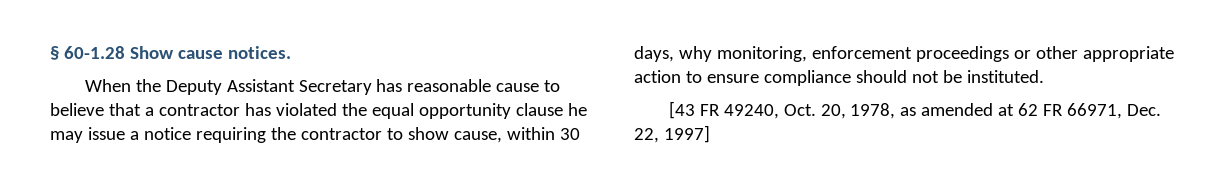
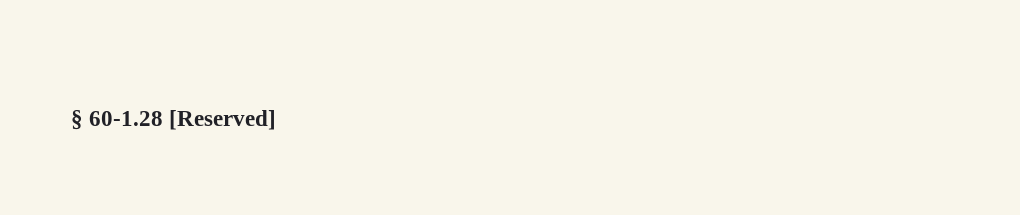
[129,46,291,59] [84,79,561,95] [50,103,587,119] [50,127,580,143] [634,46,1174,62] [634,70,1044,86] [668,101,1162,119] [634,125,710,143] Show cause notices. // When the Deputy Assistant Secretary has reasonable cause to believe that a contractor has violated the equal opportunity clause he may issue a notice requiring the contractor to show cause, within 30 days, why monitoring, enforcement proceedings or other appropriate action to ensure compliance should not be instituted. // [43 FR 49240, Oct. 20, 1978, as amended at 62 FR 66971, Dec. 22, 1997] -> [169,110,277,130] [Reserved]

